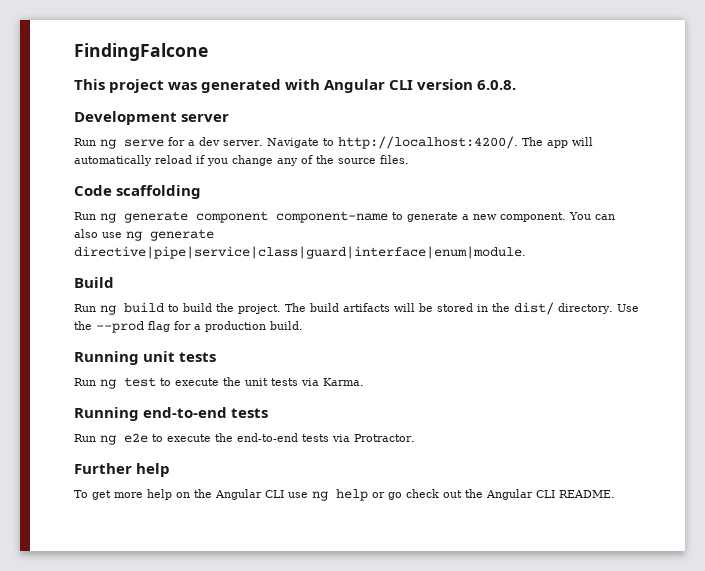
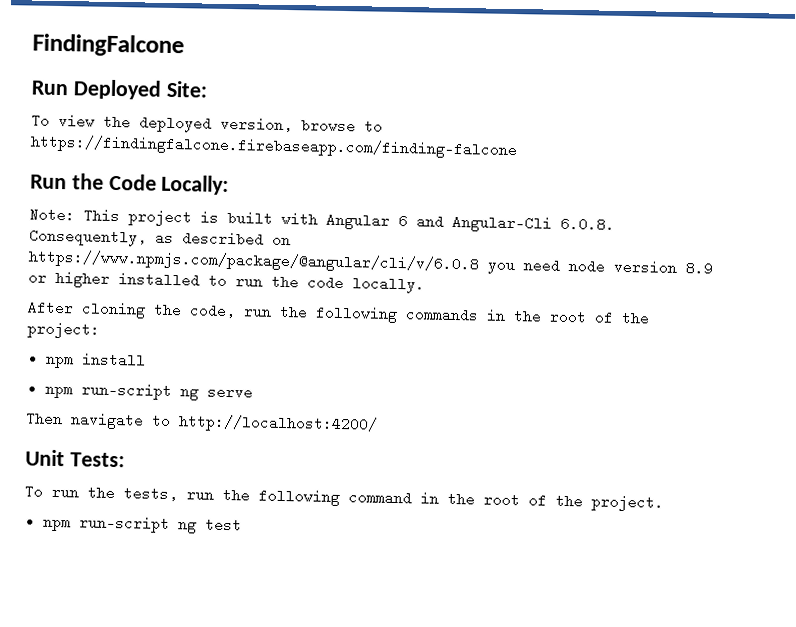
[74,79,517,93] [74,111,230,125] [74,136,593,149] [74,155,409,166] [74,185,202,199] [74,211,615,223] [74,229,214,241] [74,246,526,259] [74,277,114,288] [74,302,639,315] [74,321,303,333] [74,351,217,365] [74,377,364,389] [74,407,269,421] [74,433,415,445] [74,463,171,477] [74,489,615,501] This project was generated with Angular CLI version 6.0.8. // Development server // Run ng serve for a dev server. Navigate to http://localhost:4200/. The app will automatically reload if you change any of the source files. // Code scaffolding // Run ng generate component component-name to generate a new component. You can also use ng generate directive|pipe|service|class|guard|interface|enum|module. // Build // Run ng build to build the project. The build artifacts will be stored in the dist/ directory. Use the --prod flag for a production build. // Running unit tests // Run ng test to execute the unit tests via Karma. // Running end-to-end tests // Run ng e2e to execute the end-to-end tests via Protractor. // Further help // To get more help on the Angular CLI use ng help or go check out the Angular CLI README. -> [31,79,208,100] [31,113,383,134] [30,134,518,160] [30,173,230,196] [29,207,615,233] [29,228,291,247] [28,249,713,276] [28,270,425,294] [27,300,650,326] [27,321,100,339] [44,352,146,369] [44,382,253,401] [25,411,378,434] [25,449,125,468] [24,484,664,512] [42,515,242,534] Run Deployed Site: // To view the deployed version, browse to https://findingfalcone.firebaseapp.com/finding-falcone // Run the Code Locally: // Note: This project is built with Angular 6 and Angular-Cli 6.0.8. Consequently, as described on https://www.npmjs.com/package/@angular/cli/v/6.0.8 you need node version 8.9 or higher installed to run the code locally. // After cloning the code, run the following commands in the root of the project: // npm install // npm run-script ng serve // Then navigate to http://localhost:4200/ // Unit Tests: // To run the tests, run the following command in the root of the project. // npm run-script ng test

